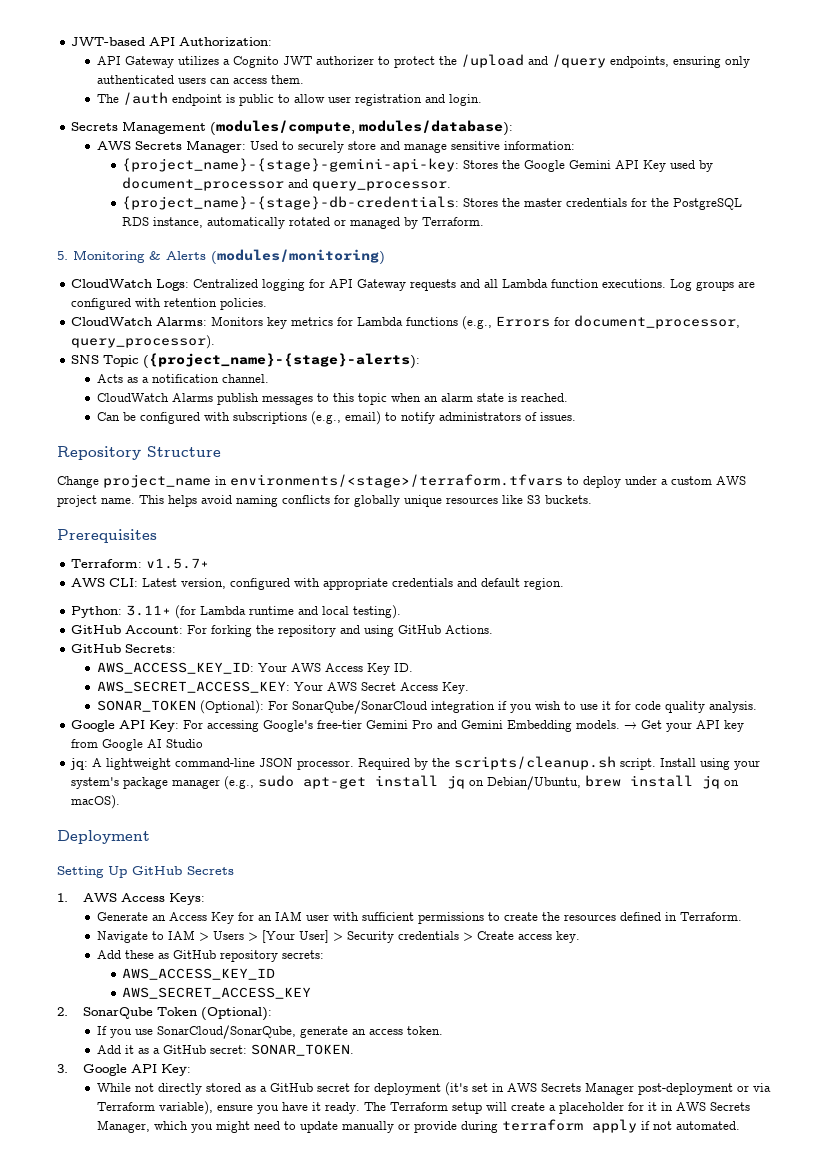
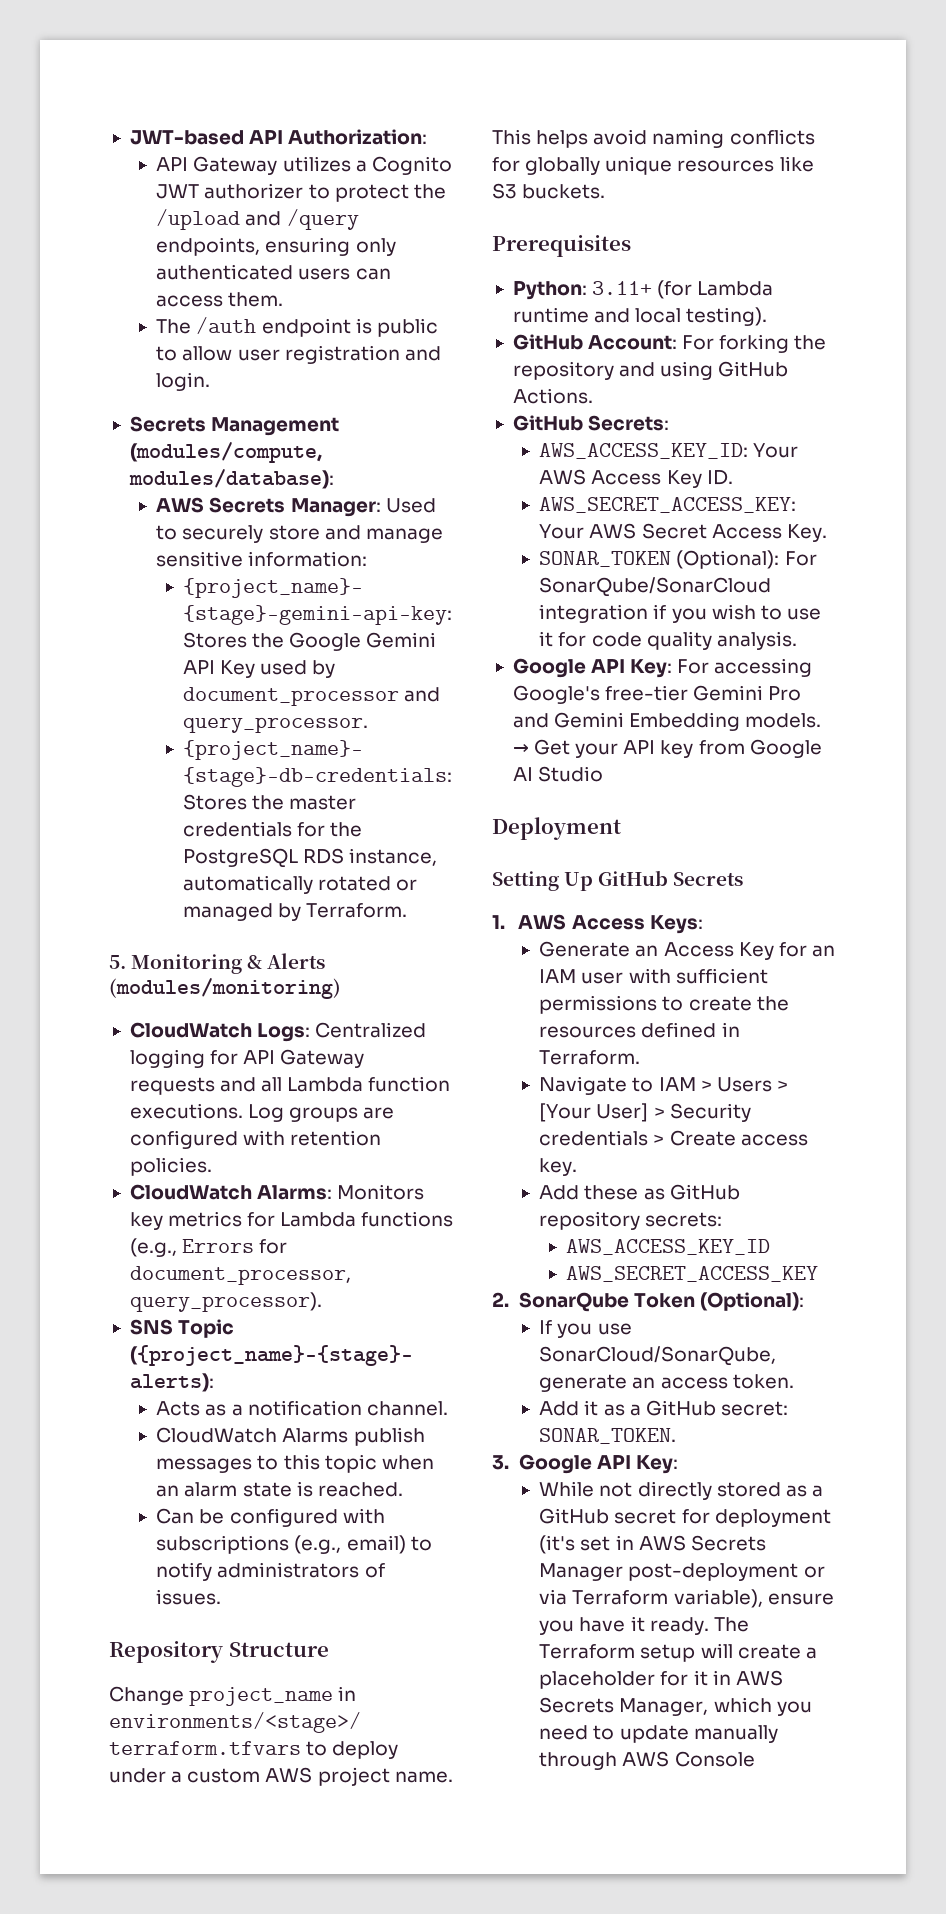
[71,558,210,569] [71,578,565,590] // Terraform: v1.5.7+ // AWS CLI: Latest version, configured with appropriate credentials and default region. -> (631, 246) none
[70,756,761,770] [71,775,740,790] [71,795,121,809] // jq: A lightweight command-line JSON processor. Required by the scripts/cleanup.sh script. Install using your system's package manager (e.g., sudo apt-get install jq on Debian/Ubuntu, brew install jq on macOS). -> (604, 774) none
[215,1121,250,1133] might -> (812, 1708) none
[397,1119,740,1133] or provide during terraform apply if not automated. -> [539,1751,755,1770] through AWS Console

